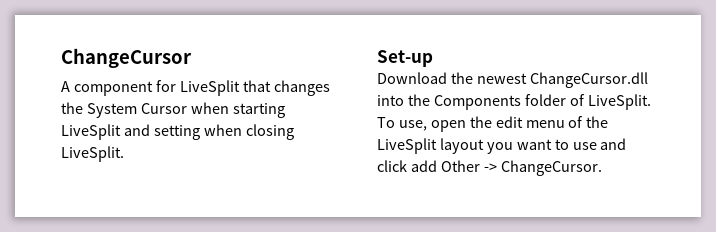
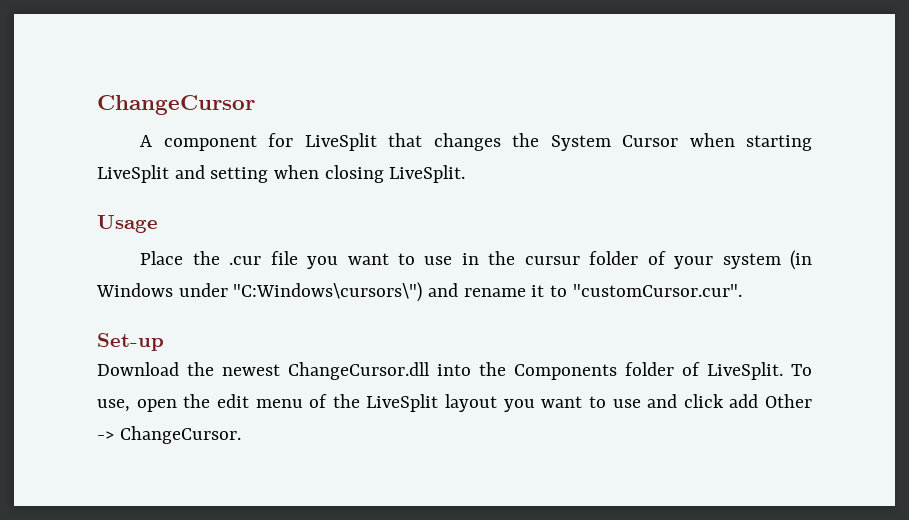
(124, 154) none -> [97,215,158,233] [140,250,812,270] [96,282,742,302] // Usage // Place the .cur file you want to use in the cursur folder of your system (in Windows under "C:Windows\cursors\") and rename it to "customCursor.cur".

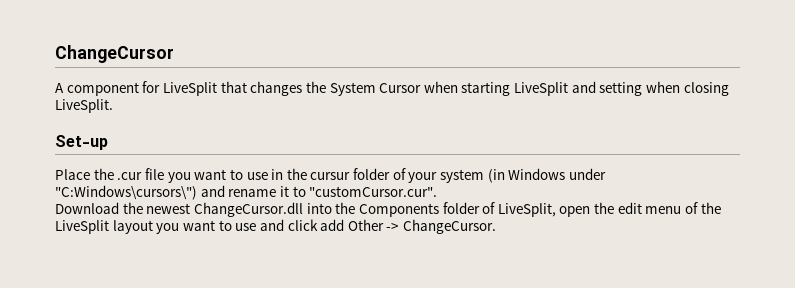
[97,215,158,233] Usage -> [55,135,108,150] Set-up
[97,333,164,351] // Set-up -> (438, 191) none
[707,362,812,380] [97,399,130,412] LiveSplit. To use, -> [497,203,556,217] LiveSplit,

